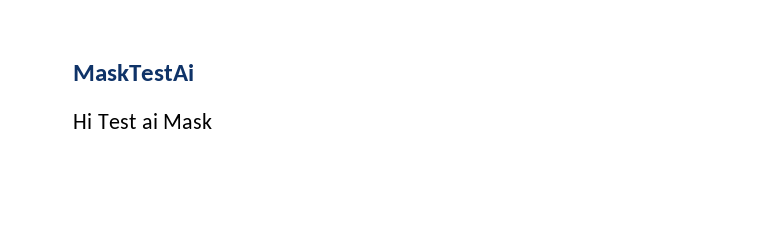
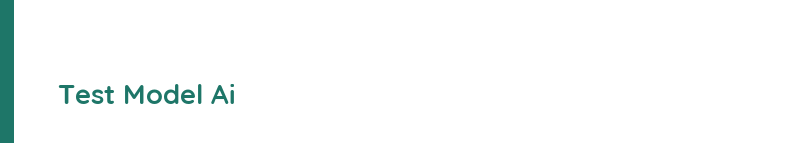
[73,64,194,81] [73,113,213,129] MaskTestAi // Hi Test ai Mask -> [58,83,235,104] Test Model Ai

